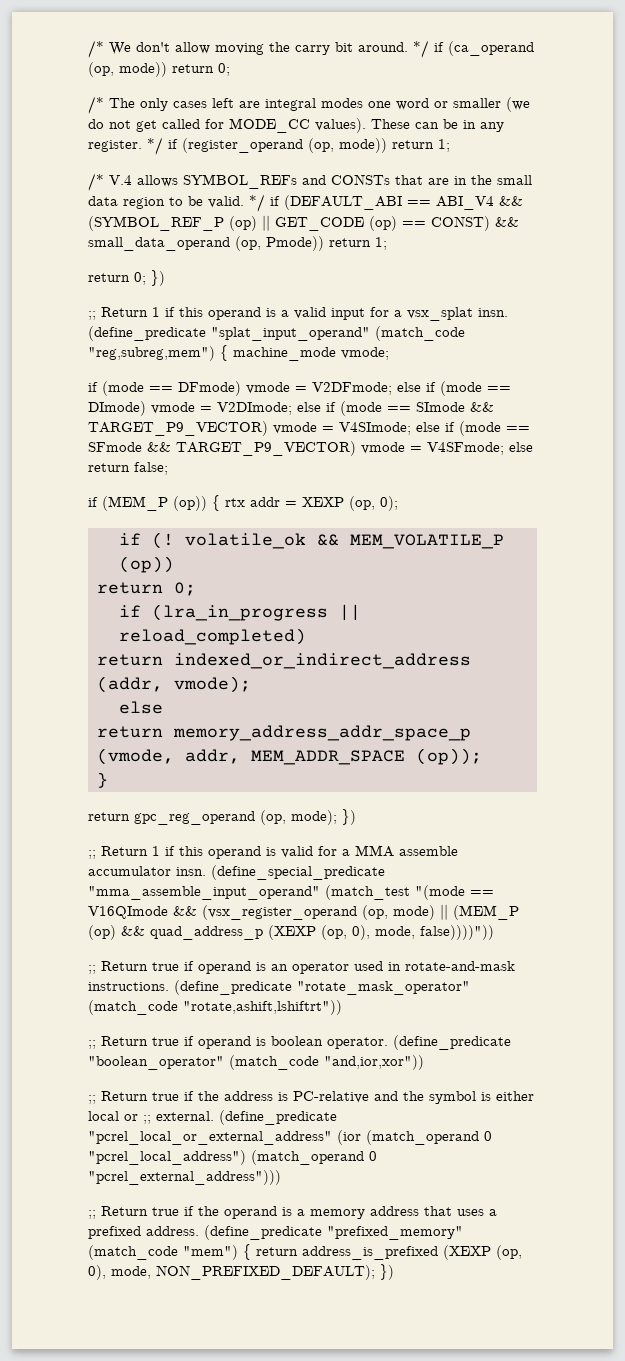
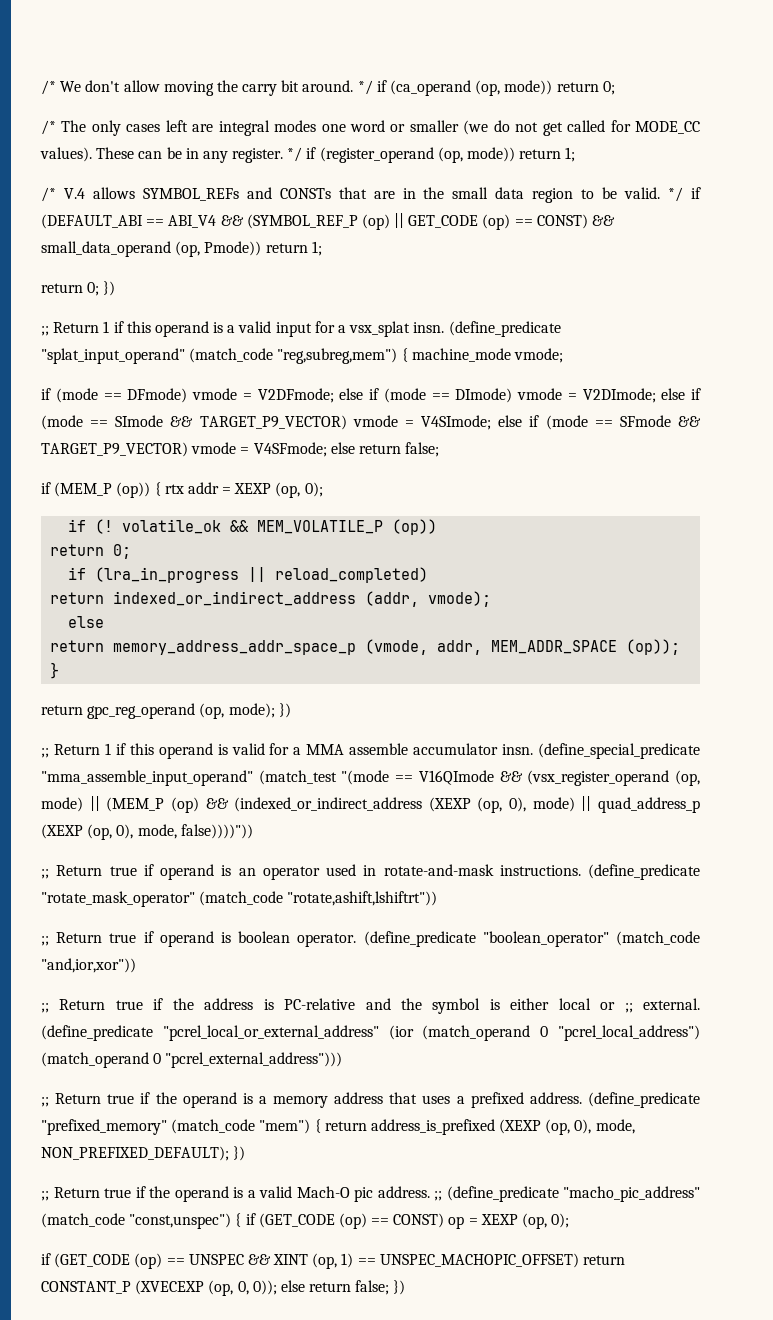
(145, 931) none -> [234,796,592,813] (indexed_or_indirect_address (XEXP (op, 0), mode) ||
(394, 1272) none -> [41,1186,700,1202] [41,1213,570,1229] [41,1253,626,1269] [41,1280,406,1296] // ;; Return true if the operand is a valid Mach-O pic address. ;; (define_predicate "macho_pic_address" (match_code "const,unspec") { if (GET_CODE (op) == CONST) op = XEXP (op, 0); // if (GET_CODE (op) == UNSPEC && XINT (op, 1) == UNSPEC_MACHOPIC_OFFSET) return CONSTANT_P (XVECEXP (op, 0, 0)); else return false; })

